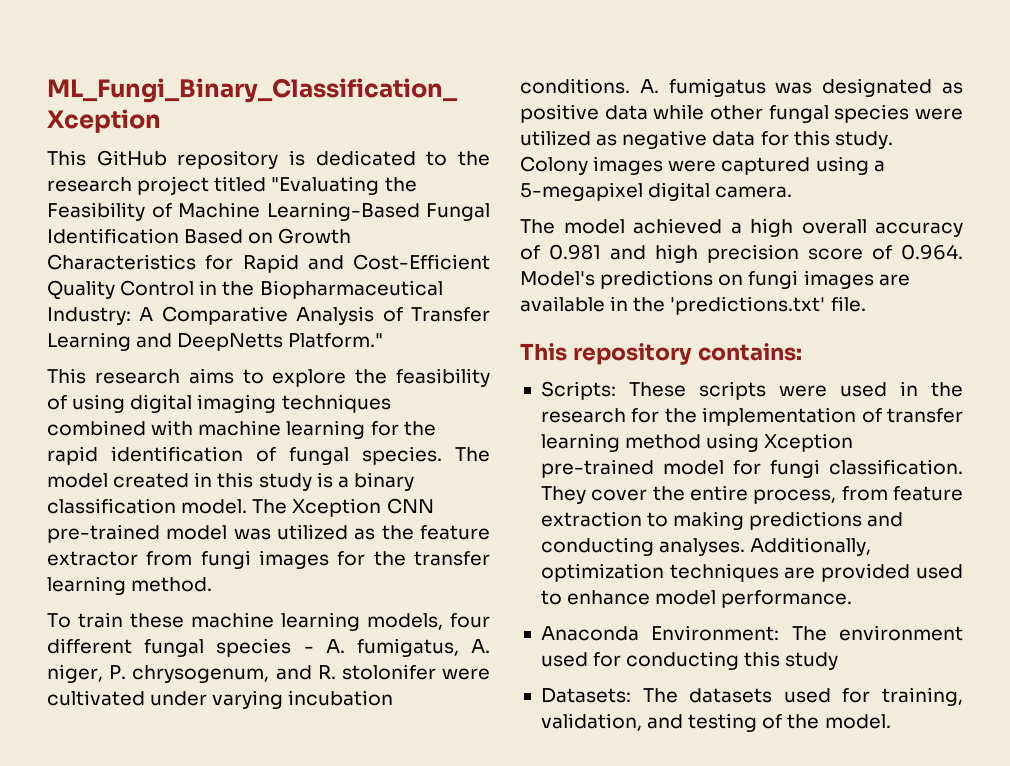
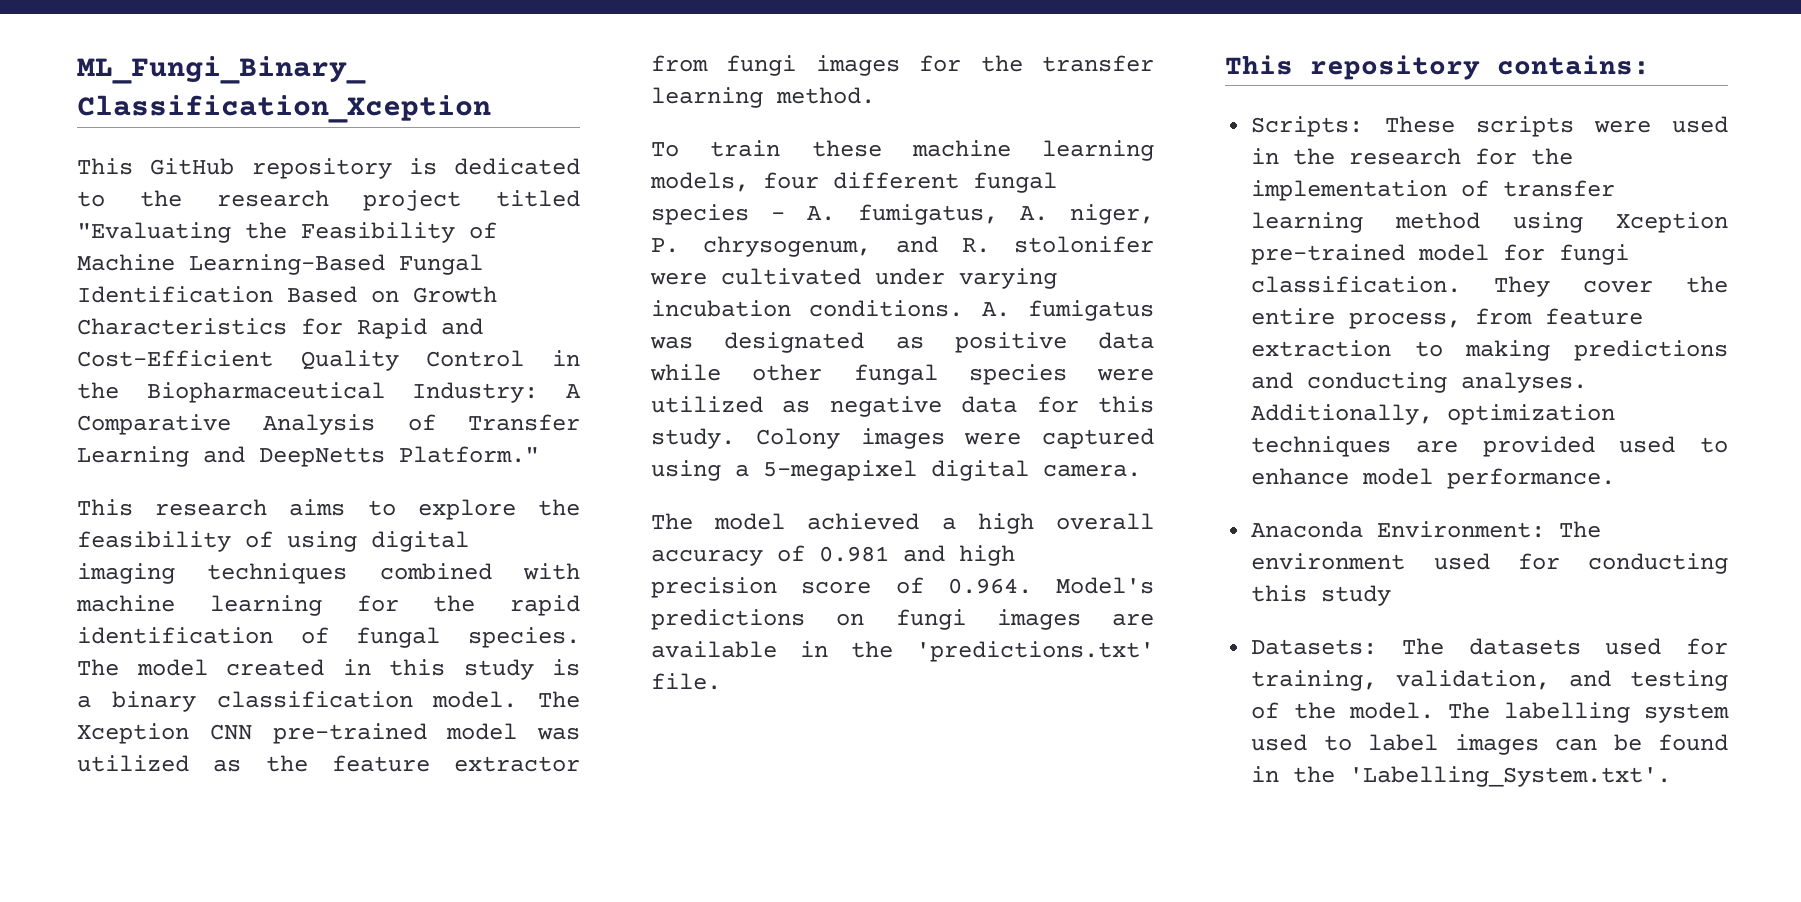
(891, 721) none -> [1447,702,1729,723] [1251,734,1728,755] [1251,766,1672,787] The labelling system used to label images can be found in the 'Labelling_System.txt'.

